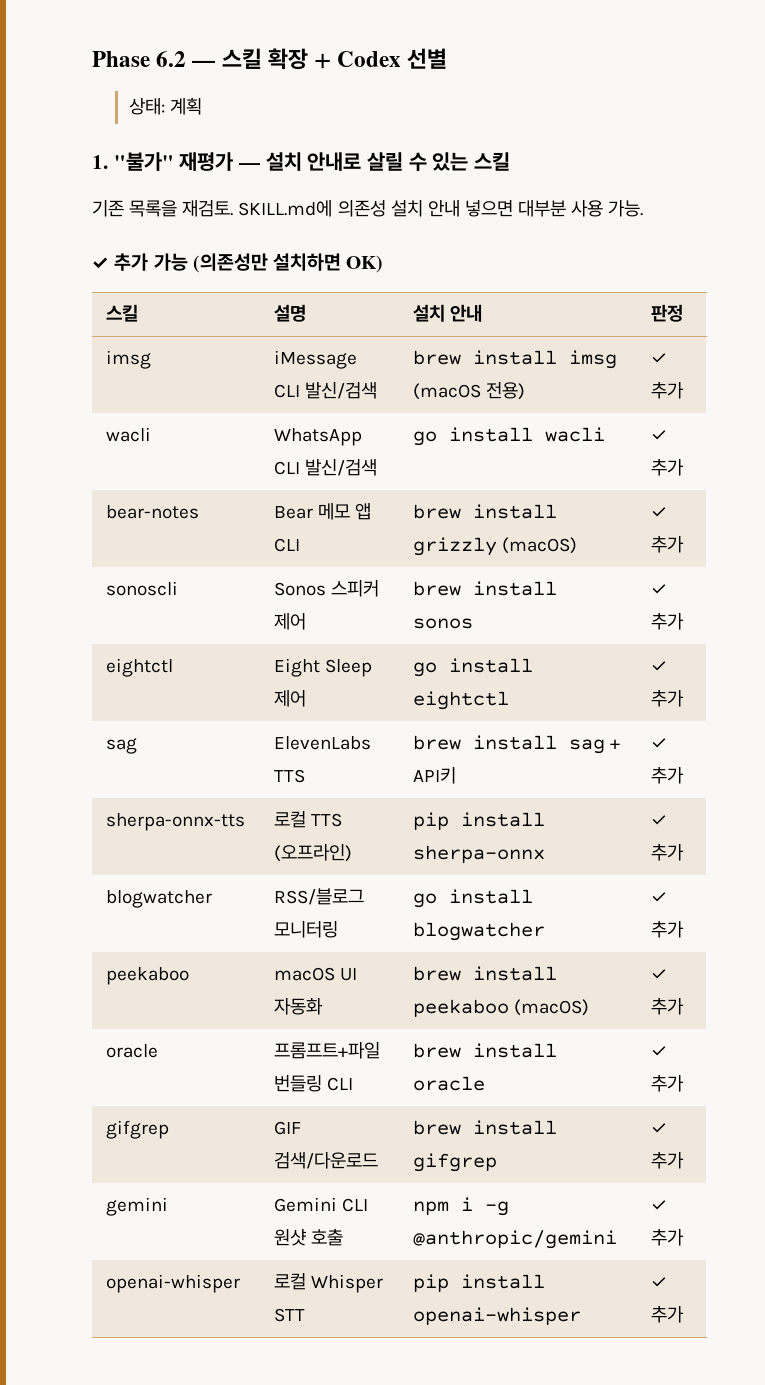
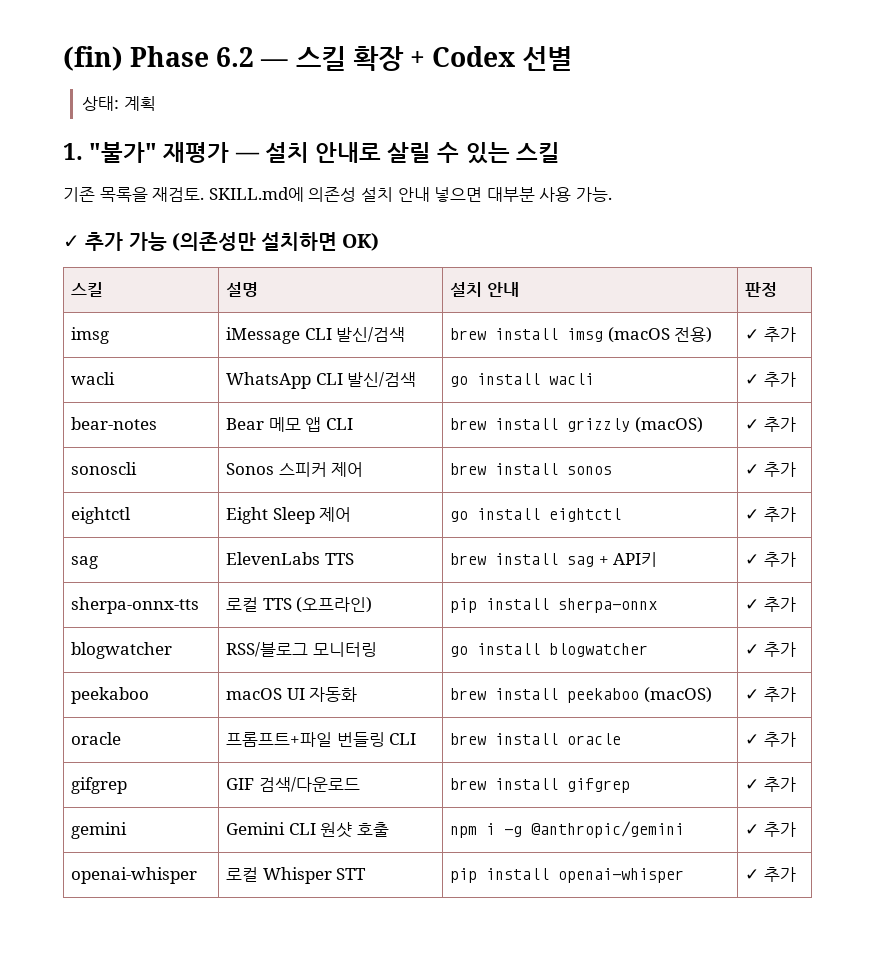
(92, 59) none -> [63,46,123,71] (fin)

